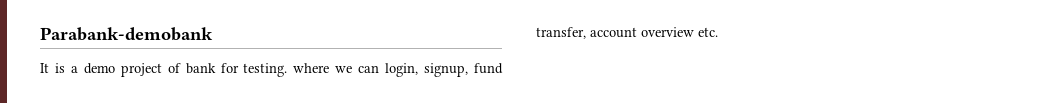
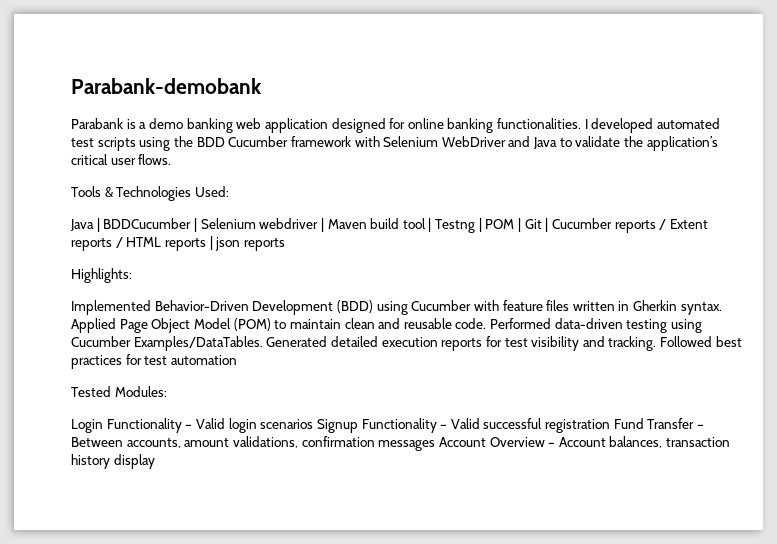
[40,63,49,73] It -> [71,118,123,129] Parabank
[120,63,504,77] [536,27,718,39] project of bank for testing. where we can login, signup, fund transfer, account overview etc. -> [186,118,721,133] [71,136,718,151] [71,154,172,165] [71,186,229,201] [70,218,708,233] [71,236,285,251] [71,268,132,283] [71,300,722,315] [71,318,703,333] [71,336,742,351] [71,354,237,369] [71,386,167,397] [71,418,705,433] [71,436,731,451] [71,454,155,469] banking web application designed for online banking functionalities. I developed automated test scripts using the BDD Cucumber framework with Selenium WebDriver and Java to validate the application’s critical user flows. // Tools & Technologies Used: // Java | BDDCucumber | Selenium webdriver | Maven build tool | Testng | POM | Git | Cucumber reports / Extent reports / HTML reports | json reports // Highlights: // Implemented Behavior-Driven Development (BDD) using Cucumber with feature files written in Gherkin syntax. Applied Page Object Model (POM) to maintain clean and reusable code. Performed data-driven testing using Cucumber Examples/DataTables. Generated detailed execution reports for test visibility and tracking. Followed best practices for test automation // Tested Modules: // Login Functionality – Valid login scenarios Signup Functionality – Valid successful registration Fund Transfer – Between accounts, amount validations, confirmation messages Account Overview – Account balances, transaction history display

